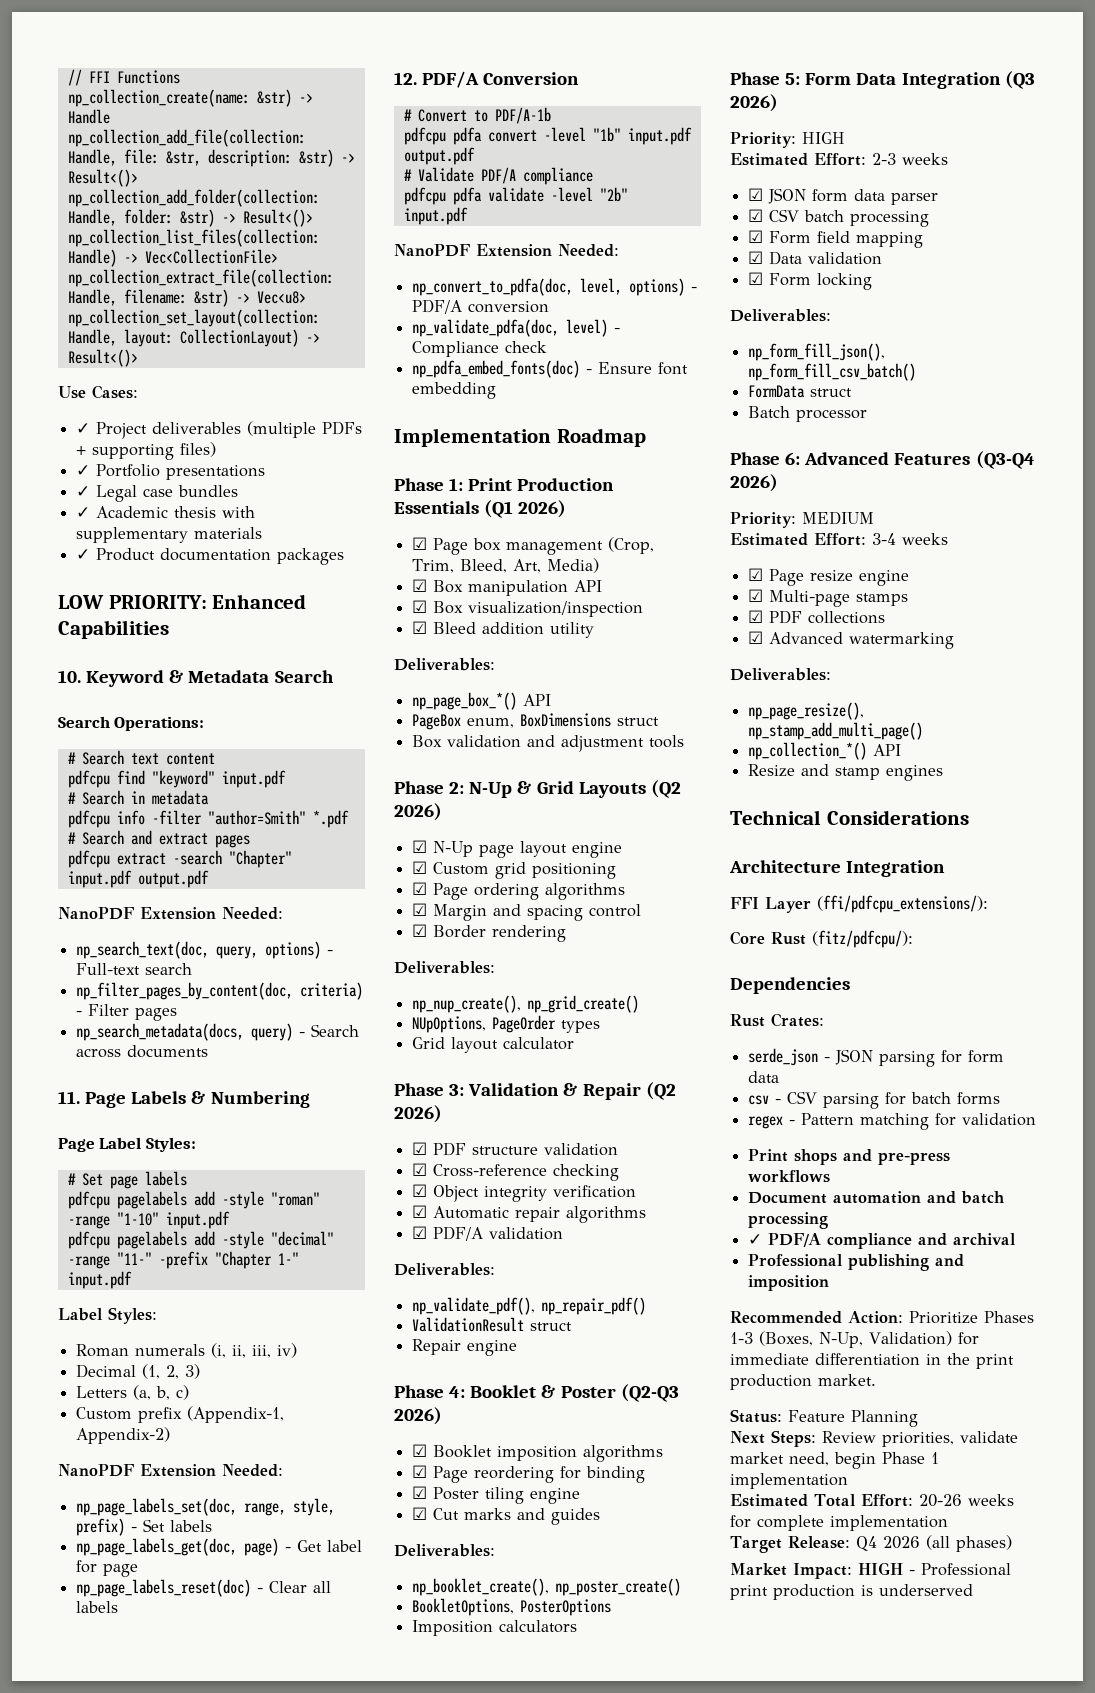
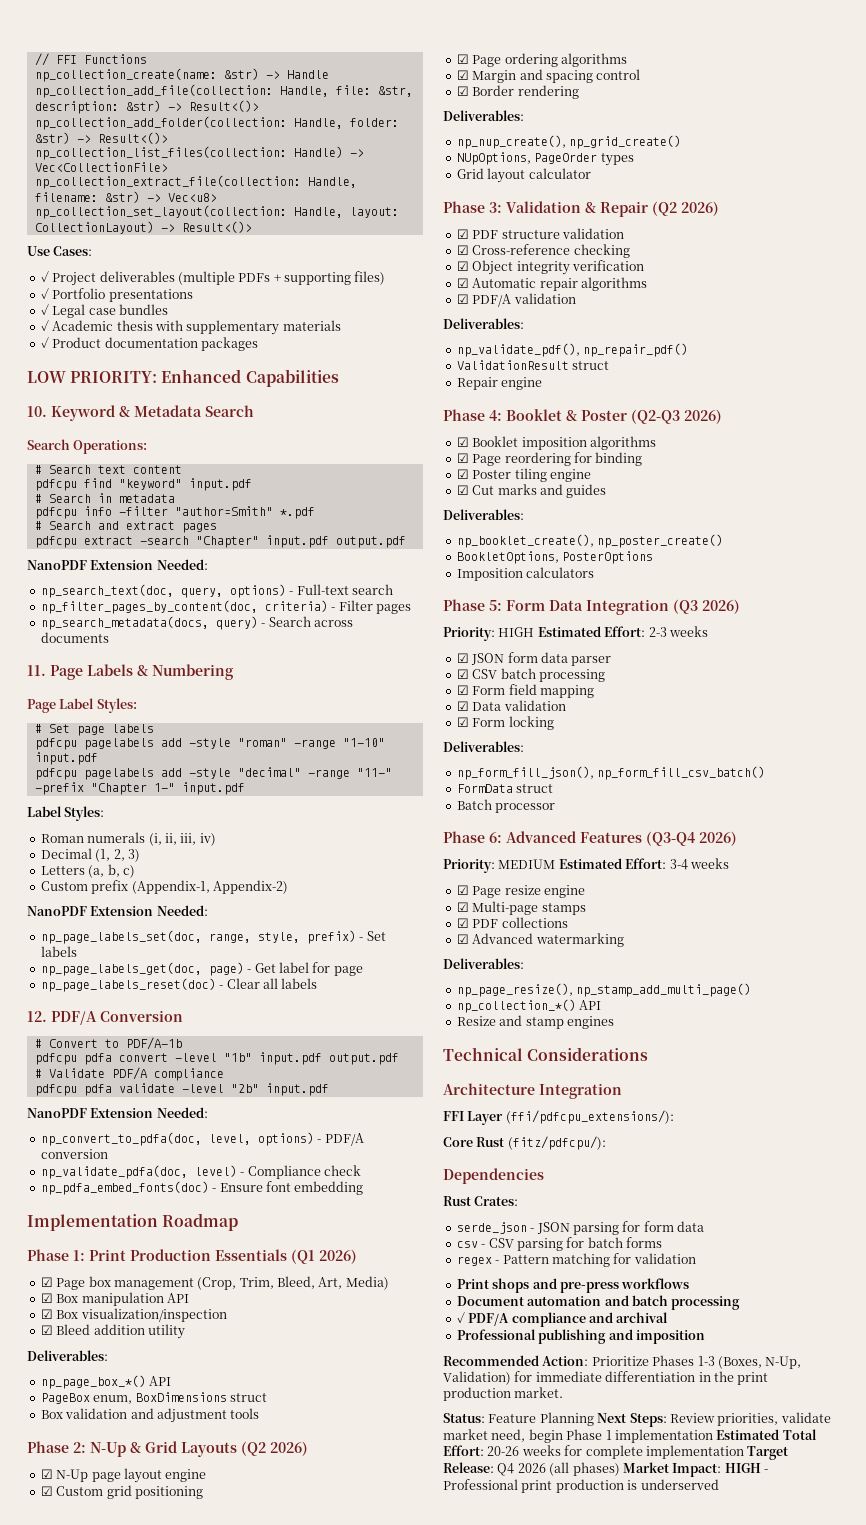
(845, 138) // -> (535, 632) none
(874, 518) // -> (556, 864) none
(918, 1418) // -> (594, 1419) none
(848, 1481) // -> (713, 1436) none
(948, 1523) // -> (744, 1452) none
(1012, 1543) // -> (620, 1469) none

